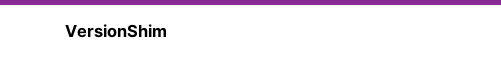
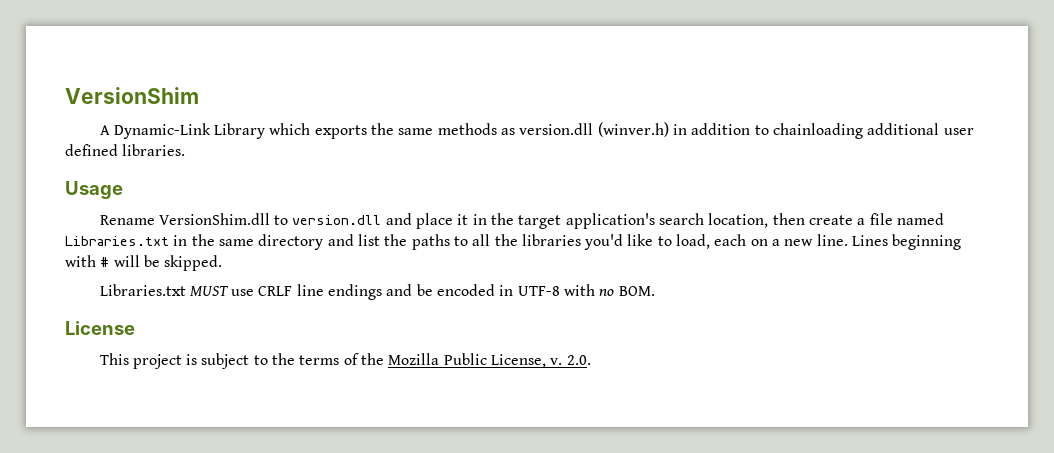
(167, 31) none -> [99,122,974,139] [65,144,186,156] [65,181,123,199] [99,213,944,229] [65,234,962,250] [65,255,223,271] [99,284,655,300] [65,321,135,335] [99,353,591,369] // A Dynamic-Link Library which exports the same methods as version.dll (winver.h) in addition to chainloading additional user defined libraries. // Usage // Rename VersionShim.dll to version.dll and place it in the target application's search location, then create a file named Libraries.txt in the same directory and list the paths to all the libraries you'd like to load, each on a new line. Lines beginning with # will be skipped. // Libraries.txt MUST use CRLF line endings and be encoded in UTF-8 with no BOM. // License // This project is subject to the terms of the Mozilla Public License, v. 2.0.

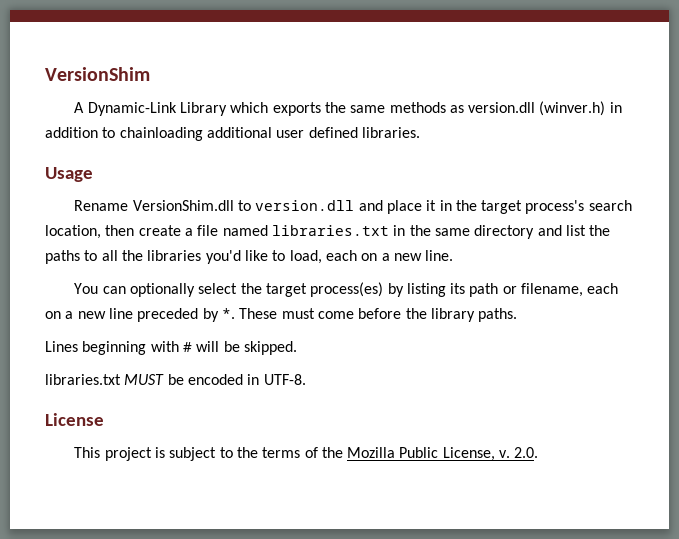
[565,213,655,229] application's -> [525,200,585,214] process's
[65,236,169,246] Libraries.txt -> [271,225,389,236] libraries.txt
(848, 240) none -> [74,282,619,297] [45,308,518,322] // You can optionally select the target process(es) by listing its path or filename, each on a new line preceded by *. These must come before the library paths. //
[99,284,655,300] Libraries.txt MUST use CRLF line endings and be encoded in UTF-8 with no BOM. -> [45,374,306,385] libraries.txt MUST be encoded in UTF-8.

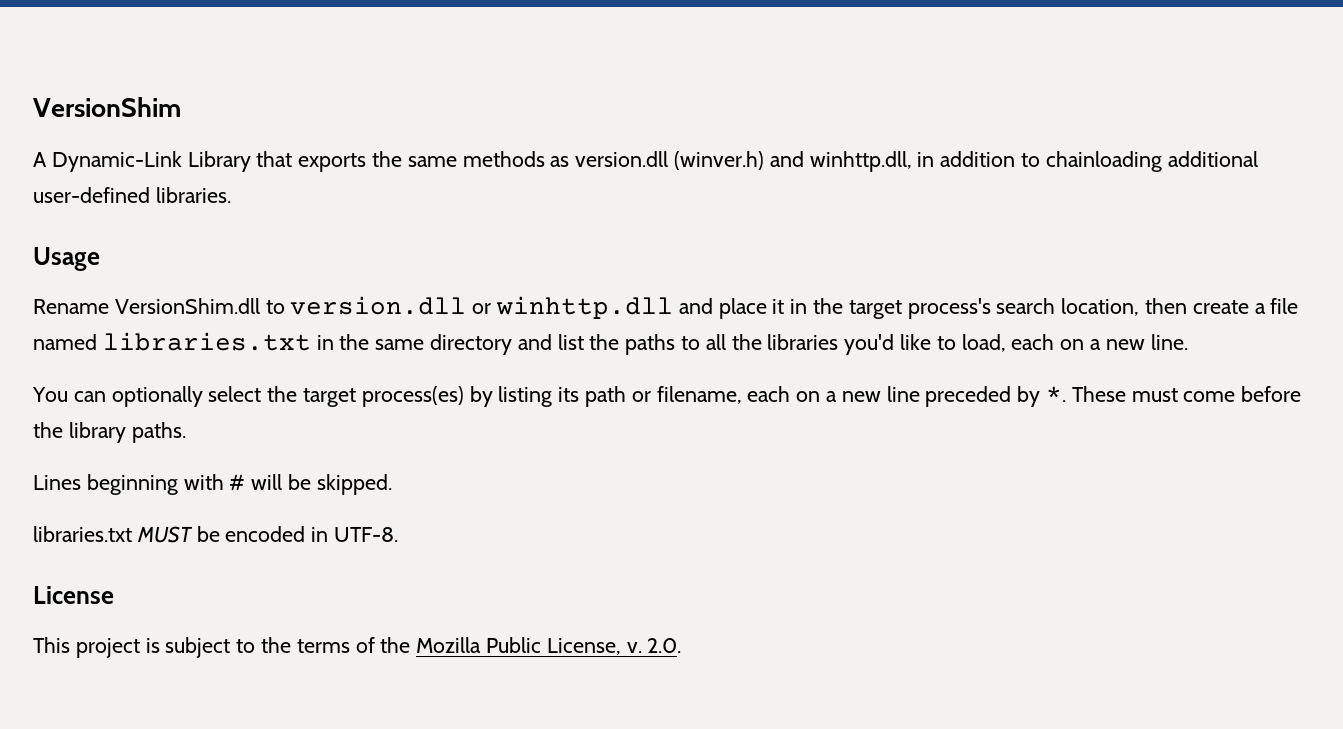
[230,102,269,113] which -> [256,151,293,167] that
(606, 108) none -> [769,151,912,172] and winhttp.dll,
[276,127,358,138] user defined -> [33,187,150,203] user-defined
(355, 205) none -> [472,296,674,319] or winhttp.dll

